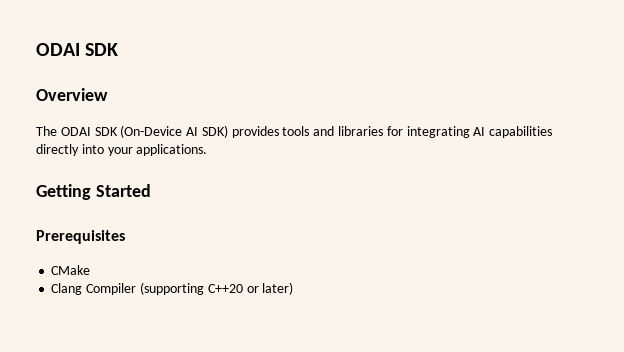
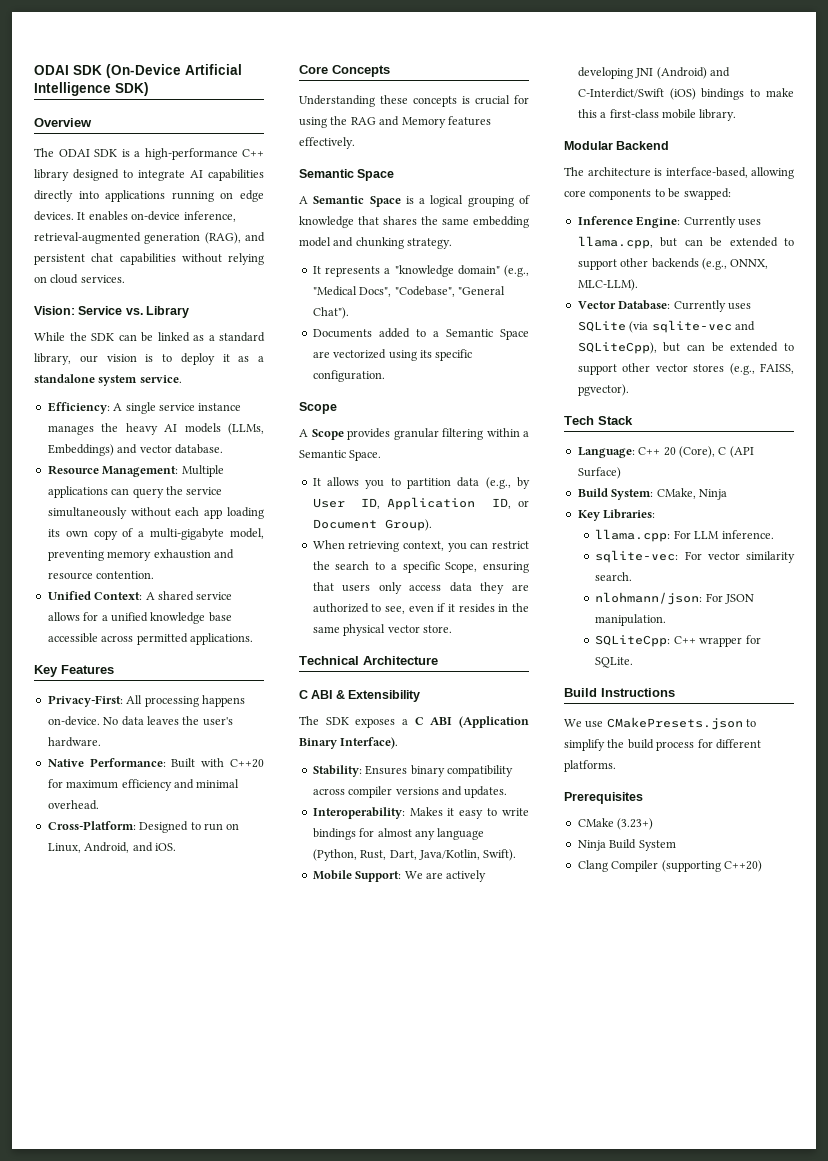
[36,43,119,56] ODAI SDK -> [34,64,242,78] [34,82,149,96] ODAI SDK (On-Device Artificial Intelligence SDK)
[120,125,553,138] [36,144,208,156] [36,184,151,200] [36,230,125,244] [51,265,91,275] (On-Device AI SDK) provides tools and libraries for integrating AI capabilities directly into your applications. // Getting Started // Prerequisites // CMake -> [121,148,264,160] [34,169,264,181] [34,190,264,202] [34,211,236,222] [34,232,265,244] [34,253,264,265] [34,274,125,284] [34,306,190,318] [34,332,265,342] [34,353,264,365] [34,374,182,386] [47,402,242,414] [47,423,264,435] [47,444,223,456] [47,465,224,477] [47,486,223,498] [47,507,264,519] [47,528,264,540] [47,549,234,561] [47,571,155,580] [47,591,233,601] [47,612,232,624] [47,633,253,645] [34,665,114,677] [47,695,245,707] [47,716,233,726] [47,737,101,747] [47,758,264,768] [47,779,240,791] [47,800,99,810] [47,821,240,833] [47,842,176,853] [299,65,390,77] [299,95,529,107] [299,116,491,128] [299,137,355,149] [299,169,395,181] [299,195,530,207] [299,216,529,228] [299,237,453,249] [312,265,529,277] [312,286,505,297] [312,307,349,319] [312,328,529,340] [312,349,473,361] [312,370,385,382] [299,402,337,414] [299,428,529,440] [299,450,382,461] [312,477,530,489] [312,497,529,510] [312,519,432,531] [312,540,529,552] [312,561,529,573] [312,582,529,594] [312,603,529,614] [312,624,452,636] [299,656,438,665] [299,690,421,702] [299,716,529,728] [299,737,399,749] [312,765,513,777] [312,786,508,798] [312,807,529,819] [312,828,485,840] [312,849,517,861] [312,870,487,882] [577,67,730,79] [577,88,794,100] [577,109,737,121] [564,141,670,150] [564,167,794,179] [564,188,731,200] [577,216,761,228] [577,236,794,249] [577,258,769,270] [577,279,638,291] [577,300,751,312] [577,320,755,333] [577,342,794,354] [577,363,794,375] [577,384,629,396] [564,416,633,425] [577,446,754,458] [577,467,621,479] [577,488,727,500] [577,509,656,521] [595,529,774,542] [595,550,795,563] [595,572,633,581] [595,592,755,605] [595,614,667,626] [595,635,761,647] [595,657,634,668] [564,688,675,697] [564,717,757,730] [564,739,761,751] [564,760,616,772] [564,792,643,804] [577,818,654,830] [577,839,676,851] is a high-performance C++ library designed to integrate AI capabilities directly into applications running on edge devices. It enables on-device inference, retrieval-augmented generation (RAG), and persistent chat capabilities without relying on cloud services. // Vision: Service vs. Library // While the SDK can be linked as a standard library, our vision is to deploy it as a standalone system service. // Efficiency: A single service instance manages the heavy AI models (LLMs, Embeddings) and vector database. // Resource Management: Multiple applications can query the service simultaneously without each app loading its own copy of a multi-gigabyte model, preventing memory exhaustion and resource contention. // Unified Context: A shared service allows for a unified knowledge base accessible across permitted applications. // Key Features // Privacy-First: All processing happens on-device. No data leaves the user's hardware. // Native Performance: Built with C++20 for maximum efficiency and minimal overhead. // Cross-Platform: Designed to run on Linux, Android, and iOS. // Core Concepts // Understanding these concepts is crucial for using the RAG and Memory features effectively. // Semantic Space // A Semantic Space is a logical grouping of knowledge that shares the same embedding model and chunking strategy. // It represents a "knowledge domain" (e.g., "Medical Docs", "Codebase", "General Chat"). // Documents added to a Semantic Space are vectorized using its specific configuration. // Scope // A Scope provides granular filtering within a Semantic Space. // It allows you to partition data (e.g., by User ID, Application ID, or Document Group). // When retrieving context, you can restrict the search to a specific Scope, ensuring that users only access data they are authorized to see, even if it resides in the same physical vector store. // Technical Architecture // C ABI & Extensibility // The SDK exposes a C ABI (Application Binary Interface). // Stability: Ensures binary compatibility across compiler versions and updates. // Interoperability: Makes it easy to write bindings for almost any language (Python, Rust, Dart, Java/Kotlin, Swift). // Mobile Support: We are actively developing JNI (Android) and C-Interdict/Swift (iOS) bindings to make this a first-class mobile library. // Modular Backend // The architecture is interface-based, allowing core components to be swapped: // Inference Engine: Currently uses llama.cpp, but can be extended to support other backends (e.g., ONNX, MLC-LLM). // Vector Database: Currently uses SQLite (via sqlite-vec and SQLiteCpp), but can be extended to support other vector stores (e.g., FAISS, pgvector). // Tech Stack // Language: C++ 20 (Core), C (API Surface) // Build System: CMake, Ninja // Key Libraries: // llama.cpp: For LLM inference. // sqlite-vec: For vector similarity search. // nlohmann/json: For JSON manipulation. // SQLiteCpp: C++ wrapper for SQLite. // Build Instructions // We use CMakePresets.json to simplify the build process for different platforms. // Prerequisites // CMake (3.23+) // Ninja Build System
[207,282,294,295] C++20 or later) -> [723,860,762,872] C++20)

